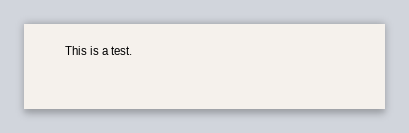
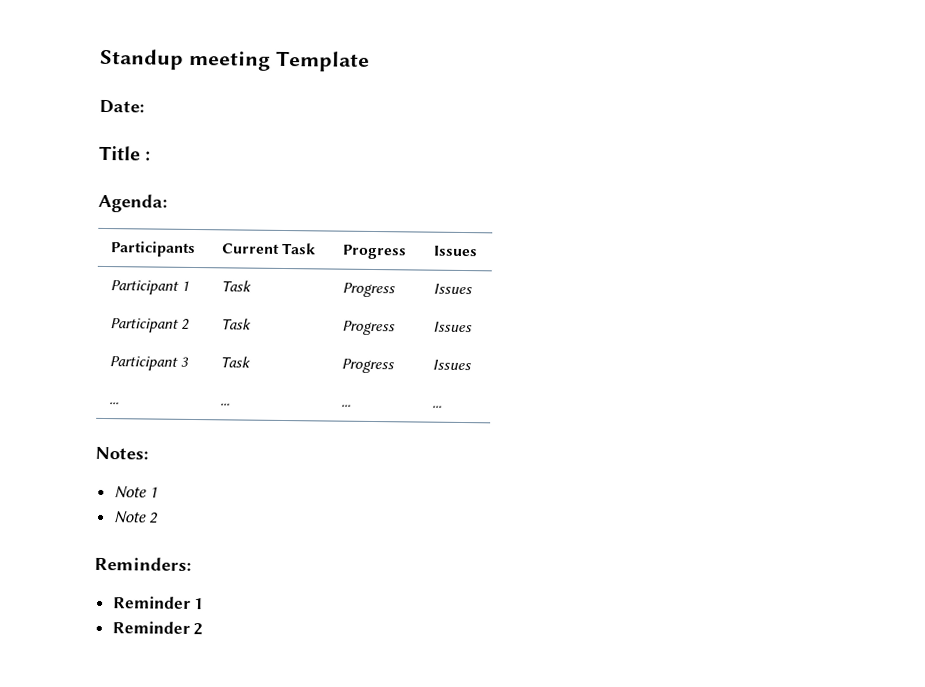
[65,46,133,55] This is a test. -> [100,48,370,72] [99,99,145,114] [99,145,152,161] [98,193,168,213] [110,241,197,258] [221,242,317,255] [342,244,408,260] [433,245,479,257] [110,280,190,295] [221,280,253,292] [342,282,397,298] [433,283,474,295] [110,318,191,333] [221,318,253,330] [342,320,397,336] [433,321,474,333] [109,356,190,371] [220,356,252,368] [341,358,396,374] [432,359,473,371] [109,402,120,405] [220,403,231,406] [341,404,352,407] [432,405,443,408] [95,446,149,460] [113,486,159,499] [112,511,159,524] [94,556,192,571] [112,596,205,610] [111,621,204,636] Standup meeting Template // Date: // Title : // Agenda: // Participants | Current Task | Progress | Issues // Participant 1 | Task | Progress | Issues // Participant 2 | Task | Progress | Issues // Participant 3 | Task | Progress | Issues // ... | ... | ... | ... // Notes: // Note 1 // Note 2 // Reminders: // Reminder 1 // Reminder 2

